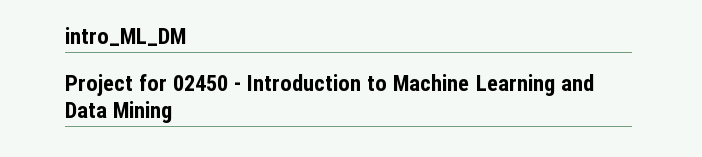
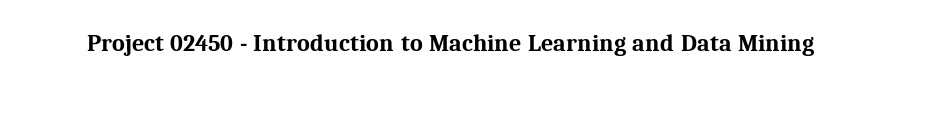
[65,27,186,46] [65,74,168,96] intro_ML_DM // Project for -> [87,35,164,56] Project

